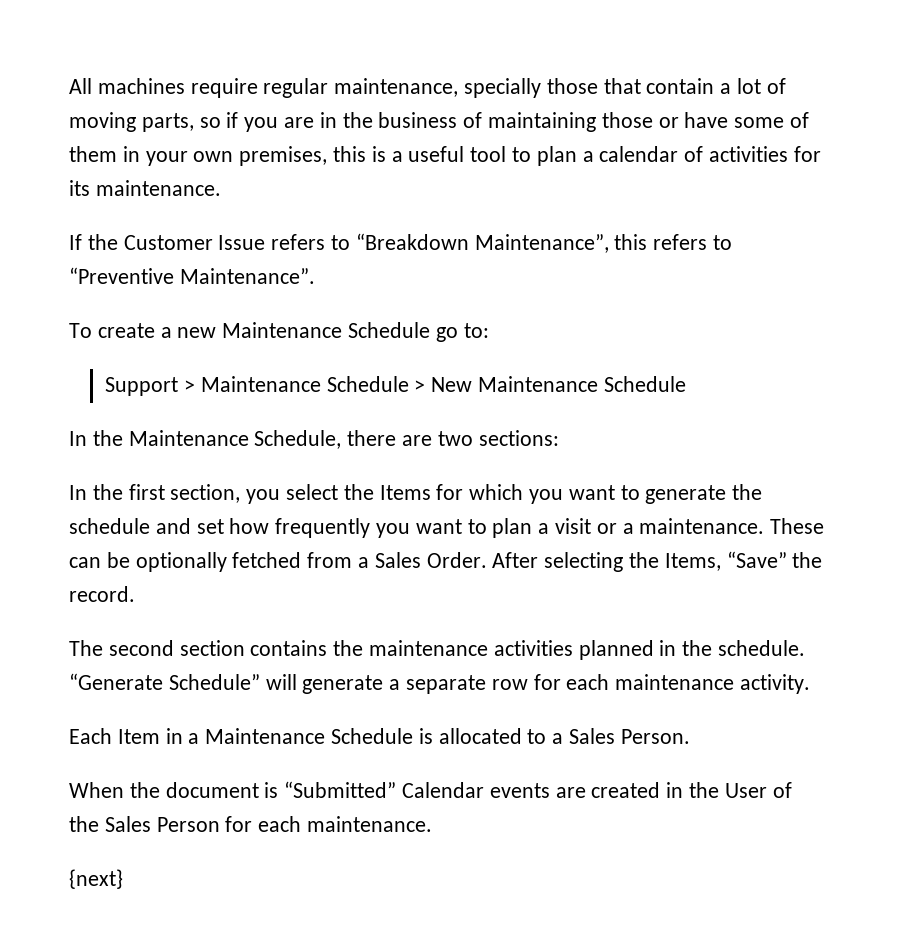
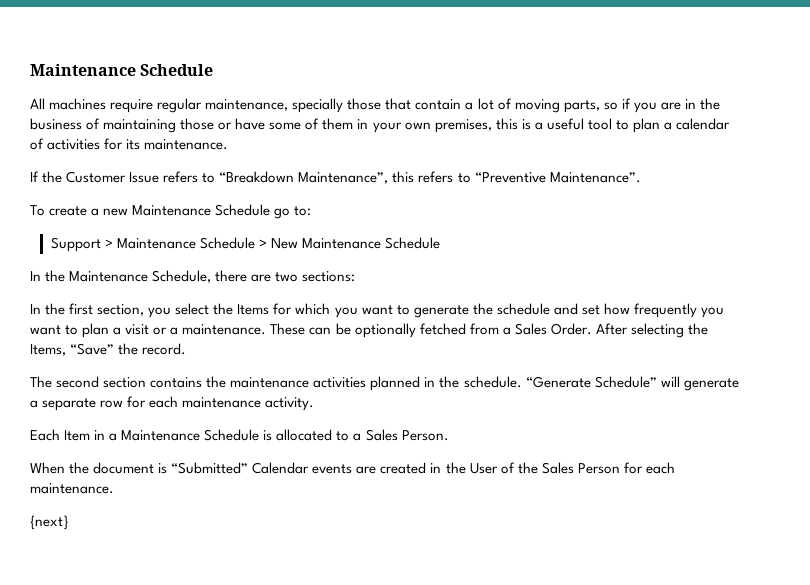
(69, 86) none -> [30,64,214,76] Maintenance Schedule //

